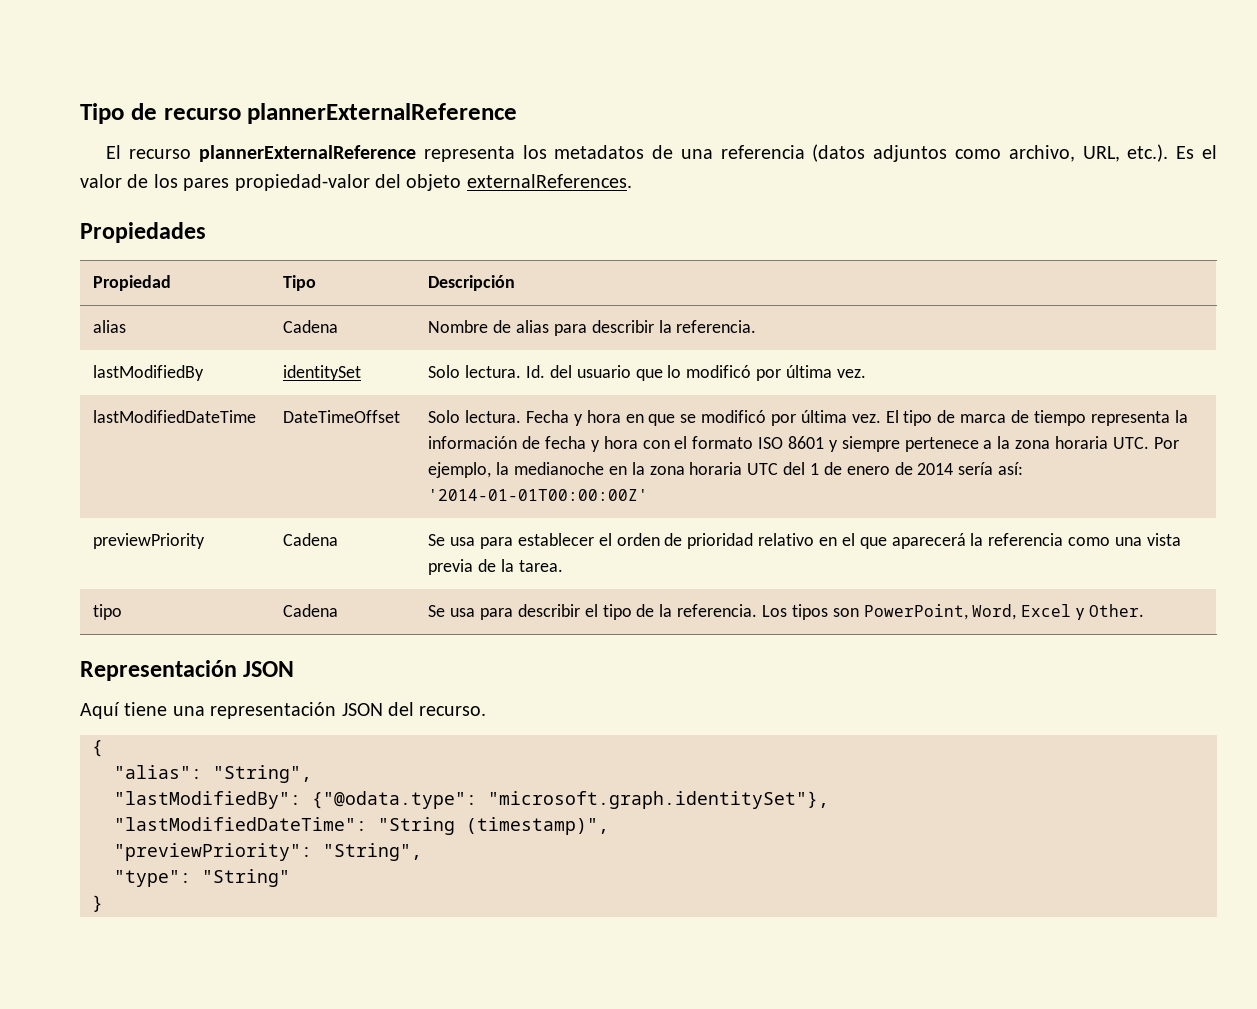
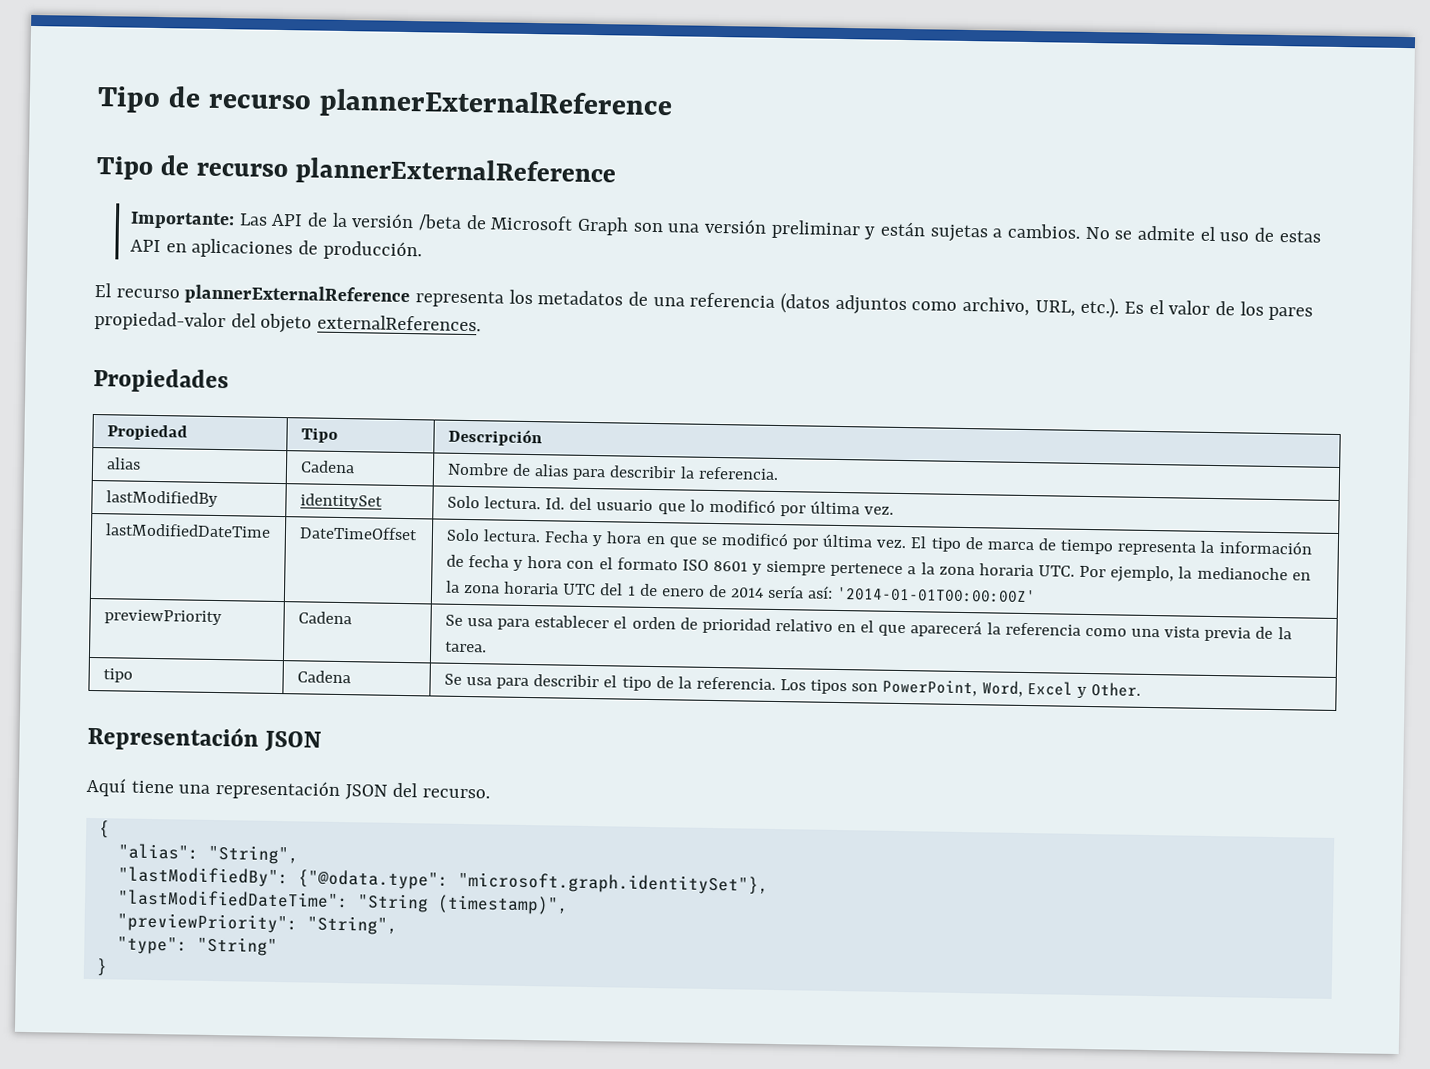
[80,103,518,124] Tipo de recurso plannerExternalReference -> [97,86,673,122] [96,155,616,188] [129,211,1321,243] [129,238,422,261] Tipo de recurso plannerExternalReference // Tipo de recurso plannerExternalReference // Importante: Las API de la versión /beta de Microsoft Graph son una versión preliminar y están sujetas a cambios. No se admite el uso de estas API en aplicaciones de producción.

